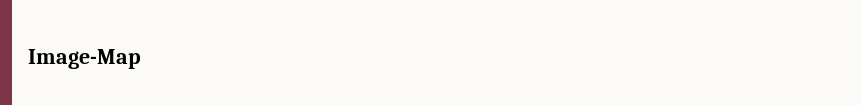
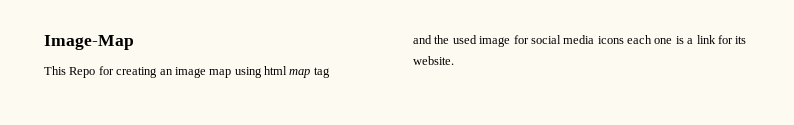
(141, 59) none -> [44,66,330,78] [413,35,747,47] [413,56,454,65] // This Repo for creating an image map using html map tag // and the used image for social media icons each one is a link for its website.

